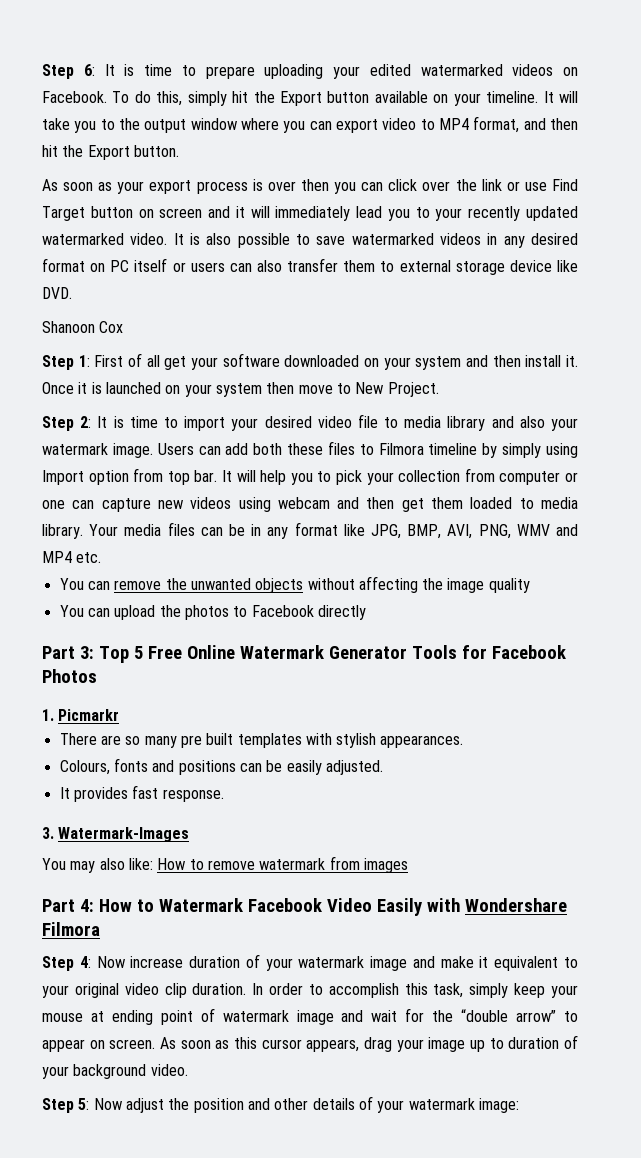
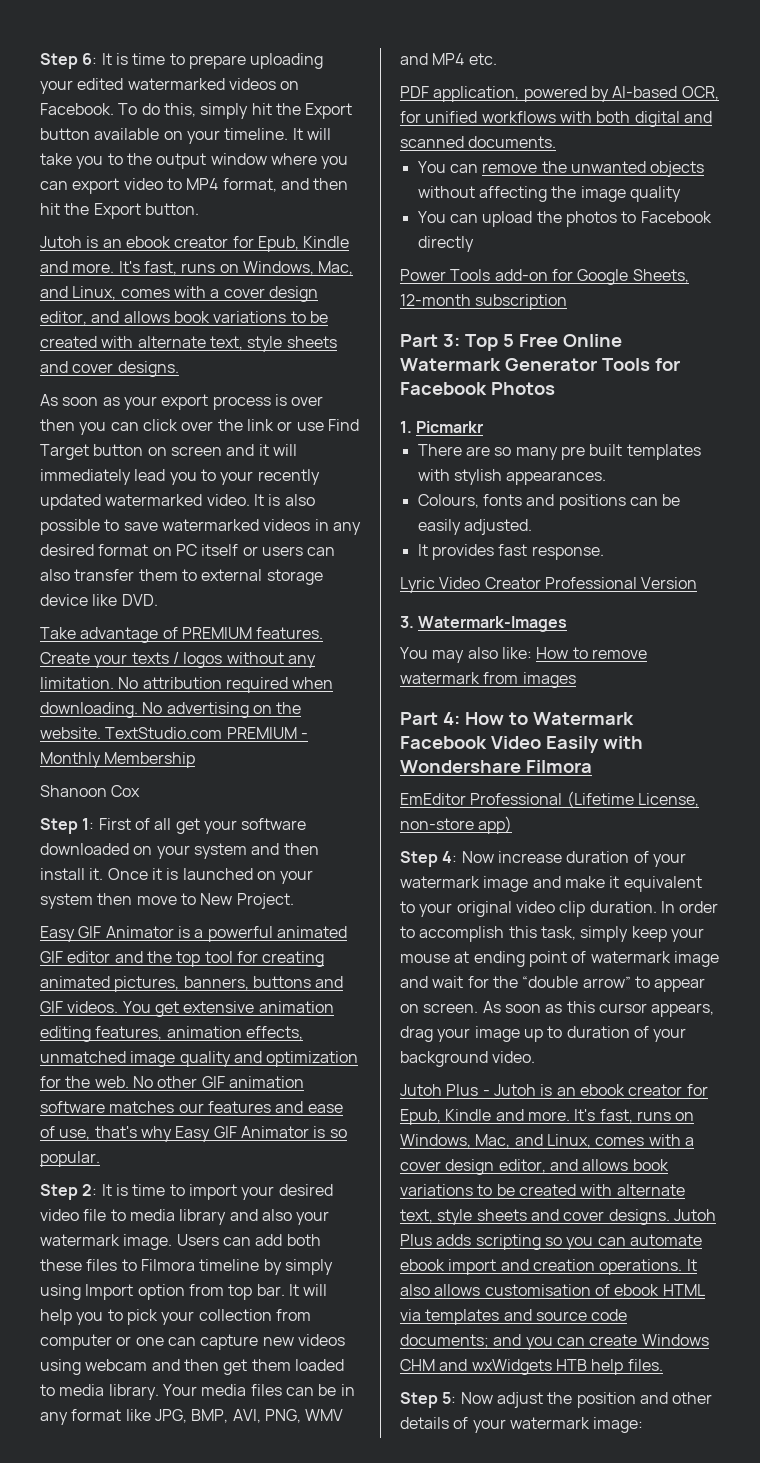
(179, 151) none -> [40,236,350,252] [40,261,354,275] [40,286,318,302] [40,311,328,325] [40,336,337,352] [40,361,179,377] // Jutoh is an ebook creator for Epub, Kindle and more. It's fast, runs on Windows, Mac, and Linux, comes with a cover design editor, and allows book variations to be created with alternate text, style sheets and cover designs.
(72, 293) none -> [40,627,324,643] [40,652,316,668] [40,677,334,693] [40,702,302,718] [40,727,308,739] [40,752,196,768] // Take advantage of PREMIUM features. Create your texts / logos without any limitation. No attribution required when downloading. No advertising on the website. TextStudio.com PREMIUM - Monthly Membership
(439, 389) none -> [40,926,347,942] [40,951,325,967] [40,976,344,992] [40,1001,334,1017] [40,1026,303,1042] [40,1051,359,1067] [40,1076,304,1088] [40,1101,343,1113] [40,1126,347,1142] [40,1151,100,1167] // Easy GIF Animator is a powerful animated GIF editor and the top tool for creating animated pictures, banners, buttons and GIF videos. You get extensive animation editing features, animation effects, unmatched image quality and optimization for the web. No other GIF animation software matches our features and ease of use, that's why Easy GIF Animator is so popular.
(102, 557) none -> [400,86,719,102] [400,111,712,127] [400,136,557,148] // PDF application, powered by AI-based OCR, for unified workflows with both digital and scanned documents.
(366, 612) none -> [400,269,689,285] [400,294,568,310] // Power Tools add-on for Google Sheets, 12-month subscription
(224, 795) none -> [400,577,698,593] // Lyric Video Creator Professional Version
(100, 929) none -> [400,791,699,808] [400,816,513,834] // EmEditor Professional (Lifetime License, non-store app)
(188, 1070) none -> [400,1084,708,1096] [400,1109,695,1125] [400,1134,694,1148] [400,1159,669,1175] [400,1184,685,1196] [400,1209,716,1225] [400,1234,702,1250] [400,1259,697,1275] [400,1284,705,1296] [400,1309,628,1325] [400,1334,709,1350] [400,1359,663,1375] // Jutoh Plus - Jutoh is an ebook creator for Epub, Kindle and more. It's fast, runs on Windows, Mac, and Linux, comes with a cover design editor, and allows book variations to be created with alternate text, style sheets and cover designs. Jutoh Plus adds scripting so you can automate ebook import and creation operations. It also allows customisation of ebook HTML via templates and source code documents; and you can create Windows CHM and wxWidgets HTB help files.

